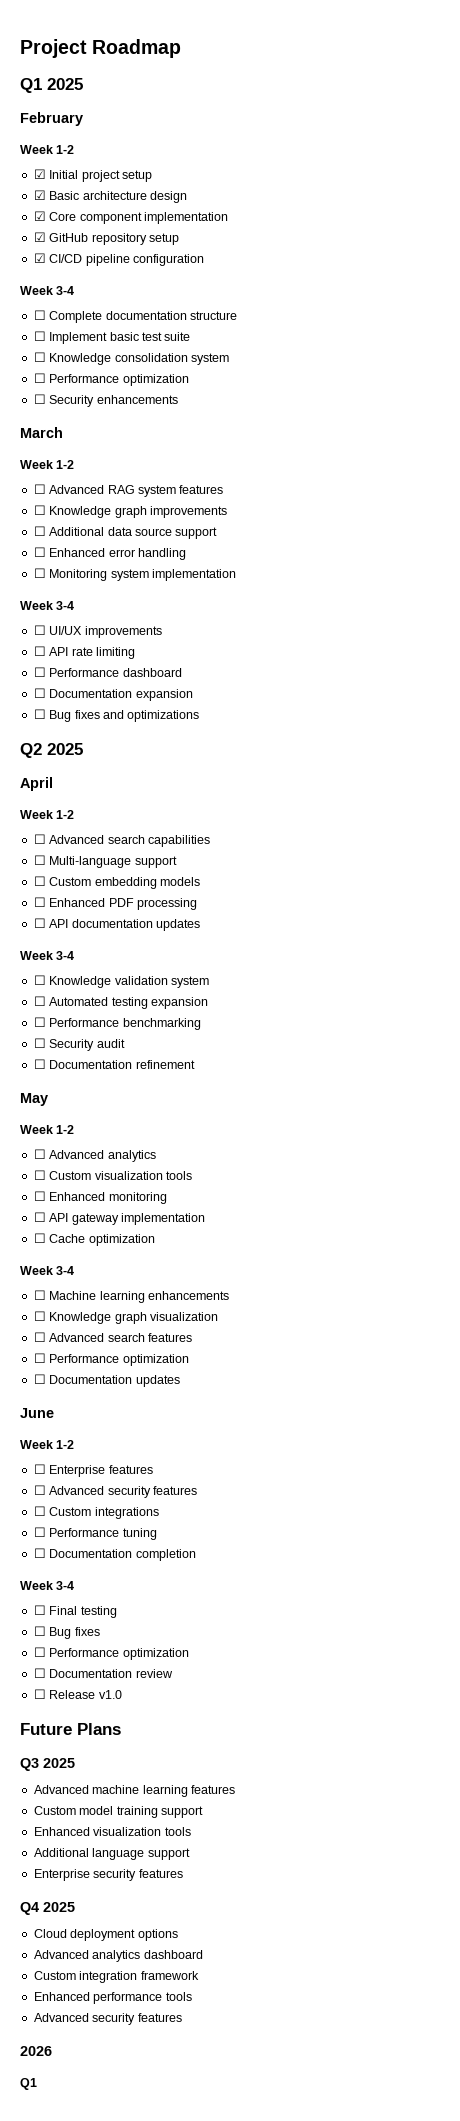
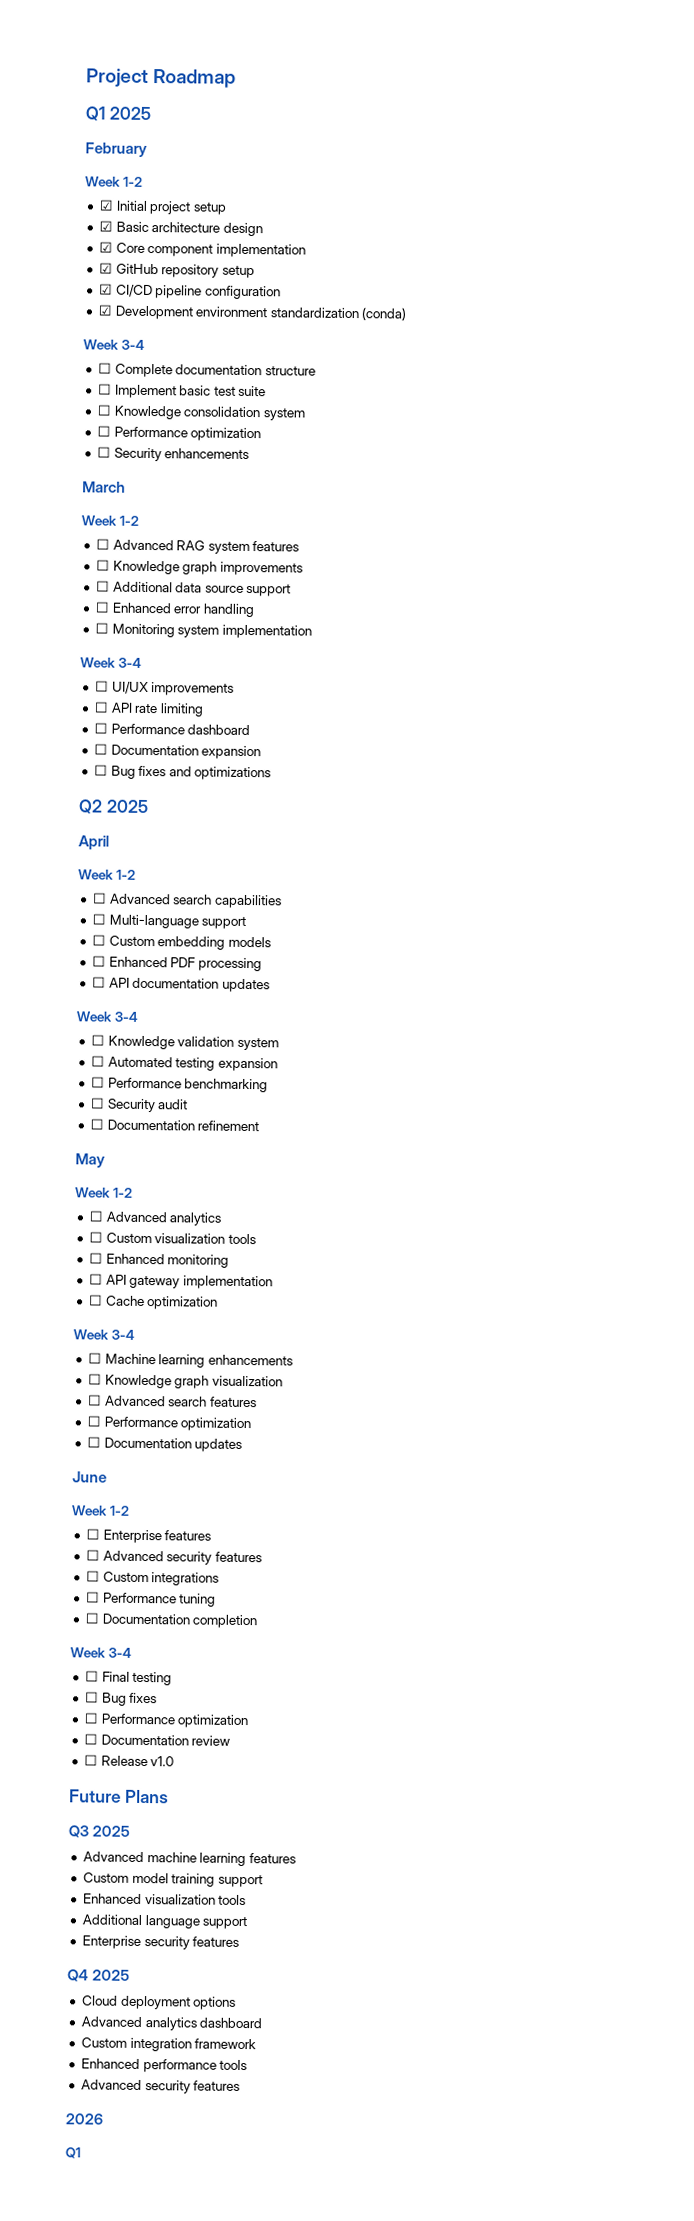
(204, 260) none -> [97,304,407,321] // ☑ Development environment standardization (conda)

